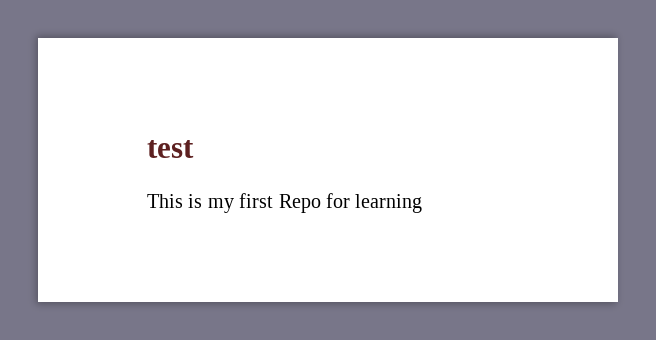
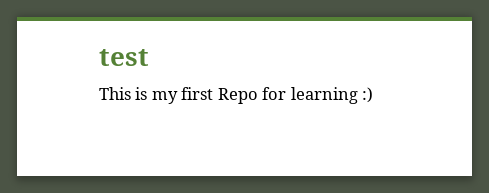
(423, 203) none -> [362,87,374,103] :)

